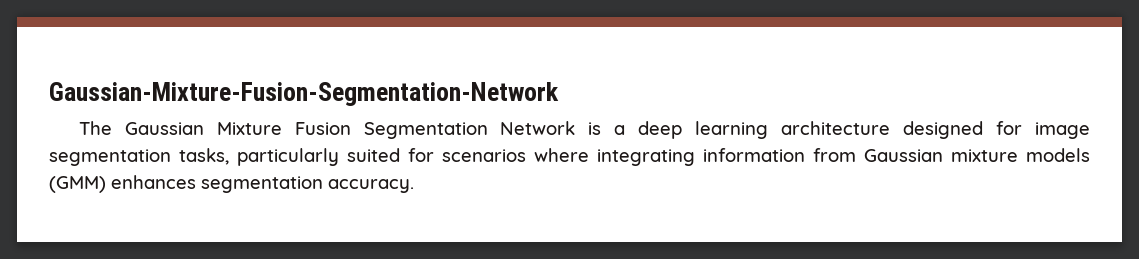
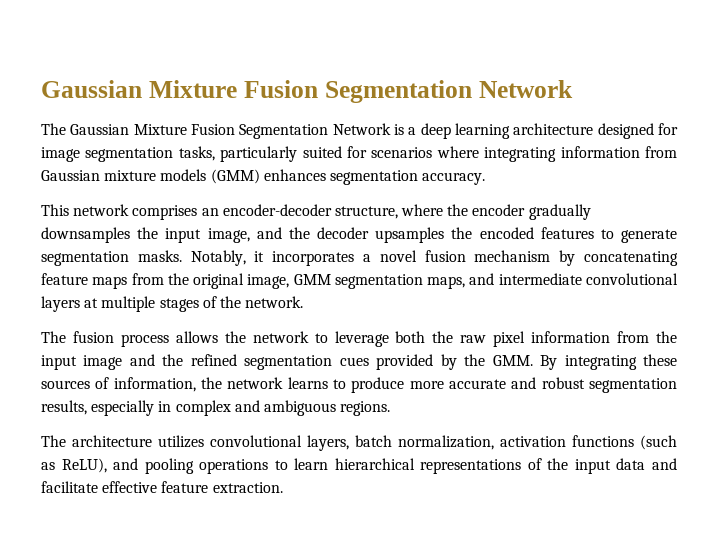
[49,82,559,106] Gaussian-Mixture-Fusion-Segmentation-Network -> [41,80,573,103] Gaussian Mixture Fusion Segmentation Network
(414, 186) none -> [41,204,591,220] [41,227,677,243] [41,250,678,266] [41,273,678,289] [41,296,304,312] [41,331,678,347] [41,354,677,370] [41,377,677,393] [41,400,391,416] [41,435,677,451] [41,458,678,474] [41,481,283,493] // This network comprises an encoder-decoder structure, where the encoder gradually downsamples the input image, and the decoder upsamples the encoded features to generate segmentation masks. Notably, it incorporates a novel fusion mechanism by concatenating feature maps from the original image, GMM segmentation maps, and intermediate convolutional layers at multiple stages of the network. // The fusion process allows the network to leverage both the raw pixel information from the input image and the refined segmentation cues provided by the GMM. By integrating these sources of information, the network learns to produce more accurate and robust segmentation results, especially in complex and ambiguous regions. // The architecture utilizes convolutional layers, batch normalization, activation functions (such as ReLU), and pooling operations to learn hierarchical representations of the input data and facilitate effective feature extraction.

